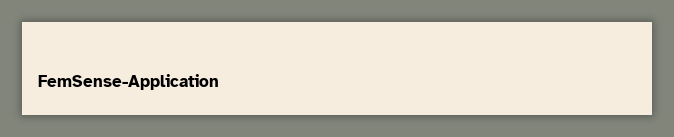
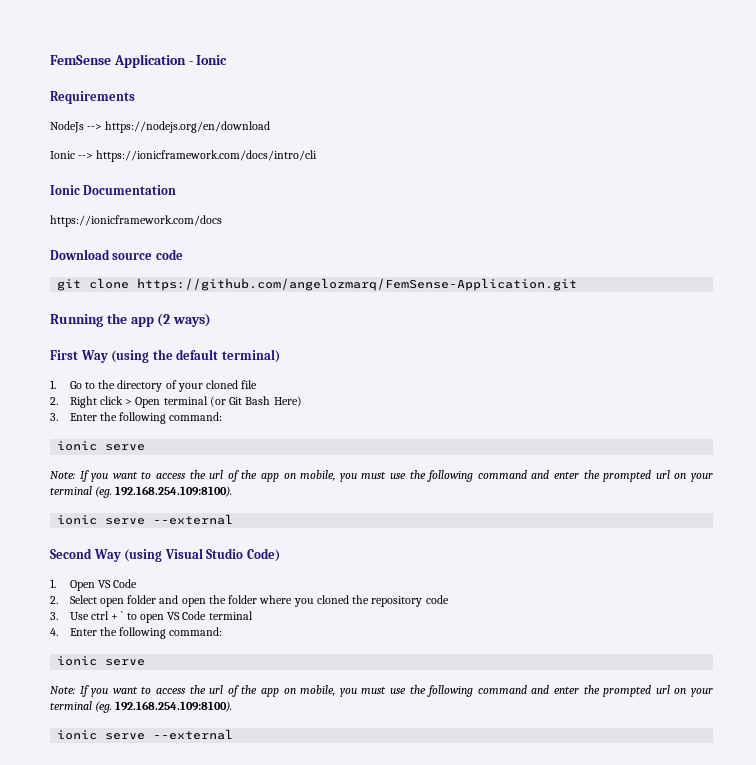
[38,74,219,90] FemSense-Application -> [50,54,228,68] [50,91,135,104] [50,121,271,133] [50,150,318,162] [50,185,177,195] [50,215,222,227] [50,249,183,260] [57,278,578,291] [50,313,212,327] [50,349,280,363] [50,380,258,392] [50,396,302,408] [50,412,223,424] [57,441,146,451] [50,470,714,482] [50,486,233,498] [57,514,234,525] [50,548,280,562] [50,579,138,591] [50,595,449,607] [50,611,253,623] [50,627,223,639] [57,656,146,666] [50,685,714,697] [50,701,233,713] [57,729,234,740] FemSense Application - Ionic // Requirements // NodeJs --> https://nodejs.org/en/download // Ionic --> https://ionicframework.com/docs/intro/cli // Ionic Documentation // https://ionicframework.com/docs // Download source code // git clone https://github.com/angelozmarq/FemSense-Application.git // Running the app (2 ways) // First Way (using the default terminal) // 1. Go to the directory of your cloned file // 2. Right click > Open terminal (or Git Bash Here) // 3. Enter the following command: // ionic serve // Note: If you want to access the url of the app on mobile, you must use the following command and enter the prompted url on your terminal (eg. 192.168.254.109:8100). // ionic serve --external // Second Way (using Visual Studio Code) // 1. Open VS Code // 2. Select open folder and open the folder where you cloned the repository code // 3. Use ctrl + ` to open VS Code terminal // 4. Enter the following command: // ionic serve // Note: If you want to access the url of the app on mobile, you must use the following command and enter the prompted url on your terminal (eg. 192.168.254.109:8100). // ionic serve --external

